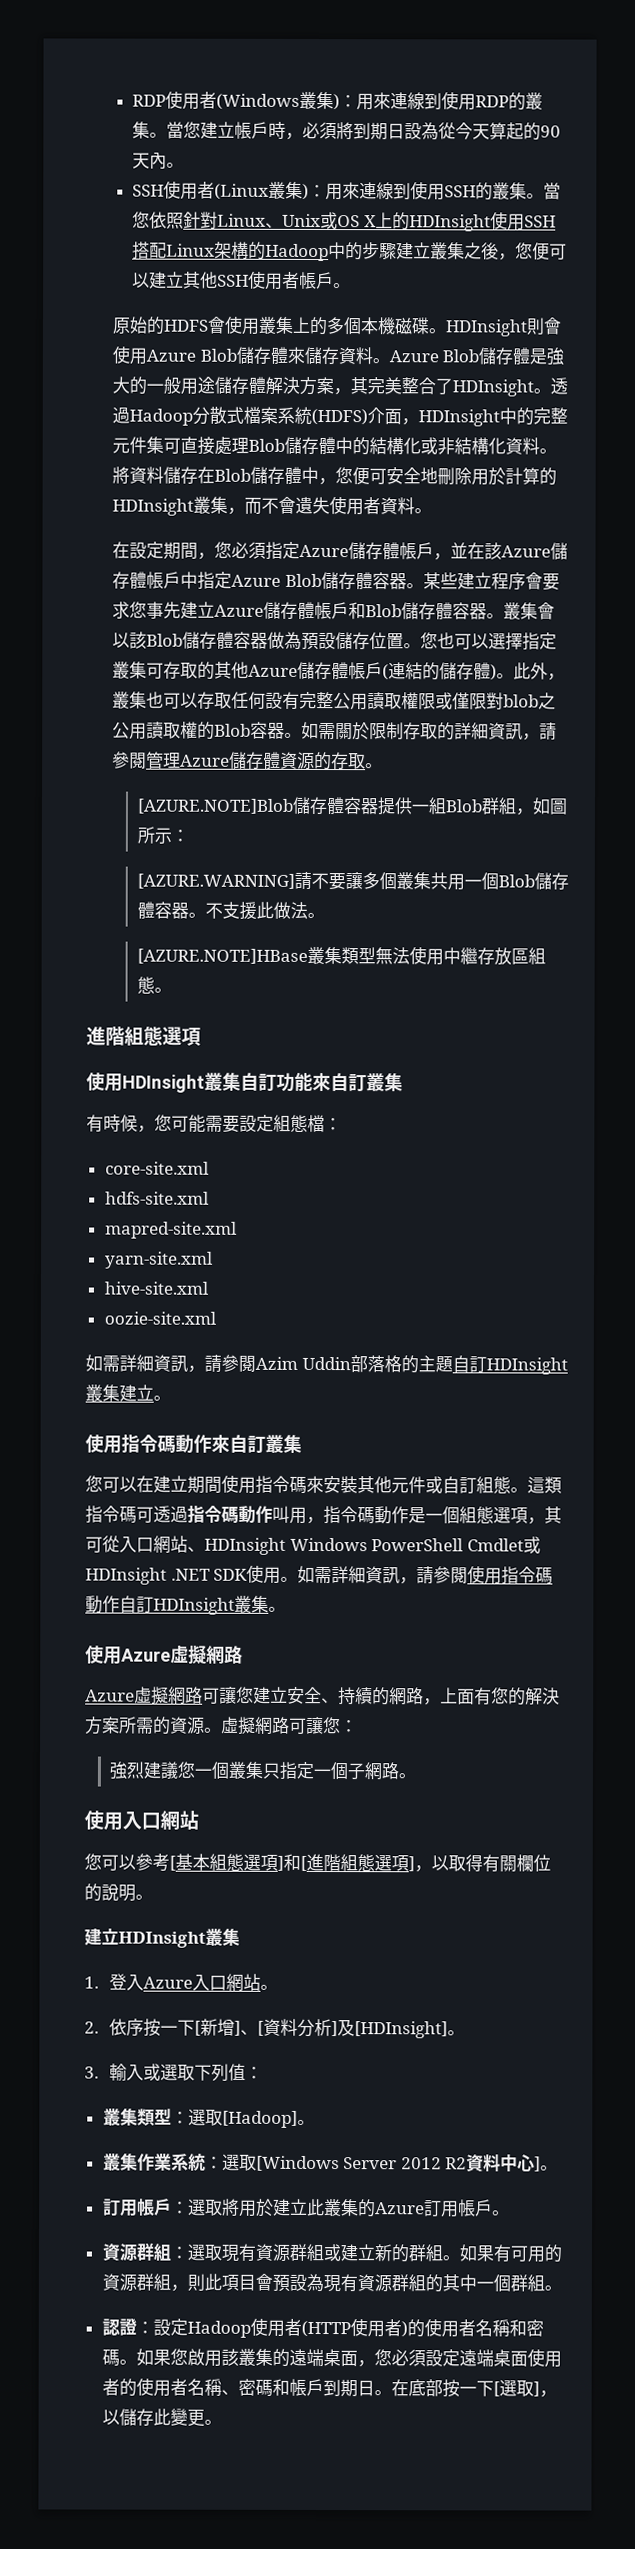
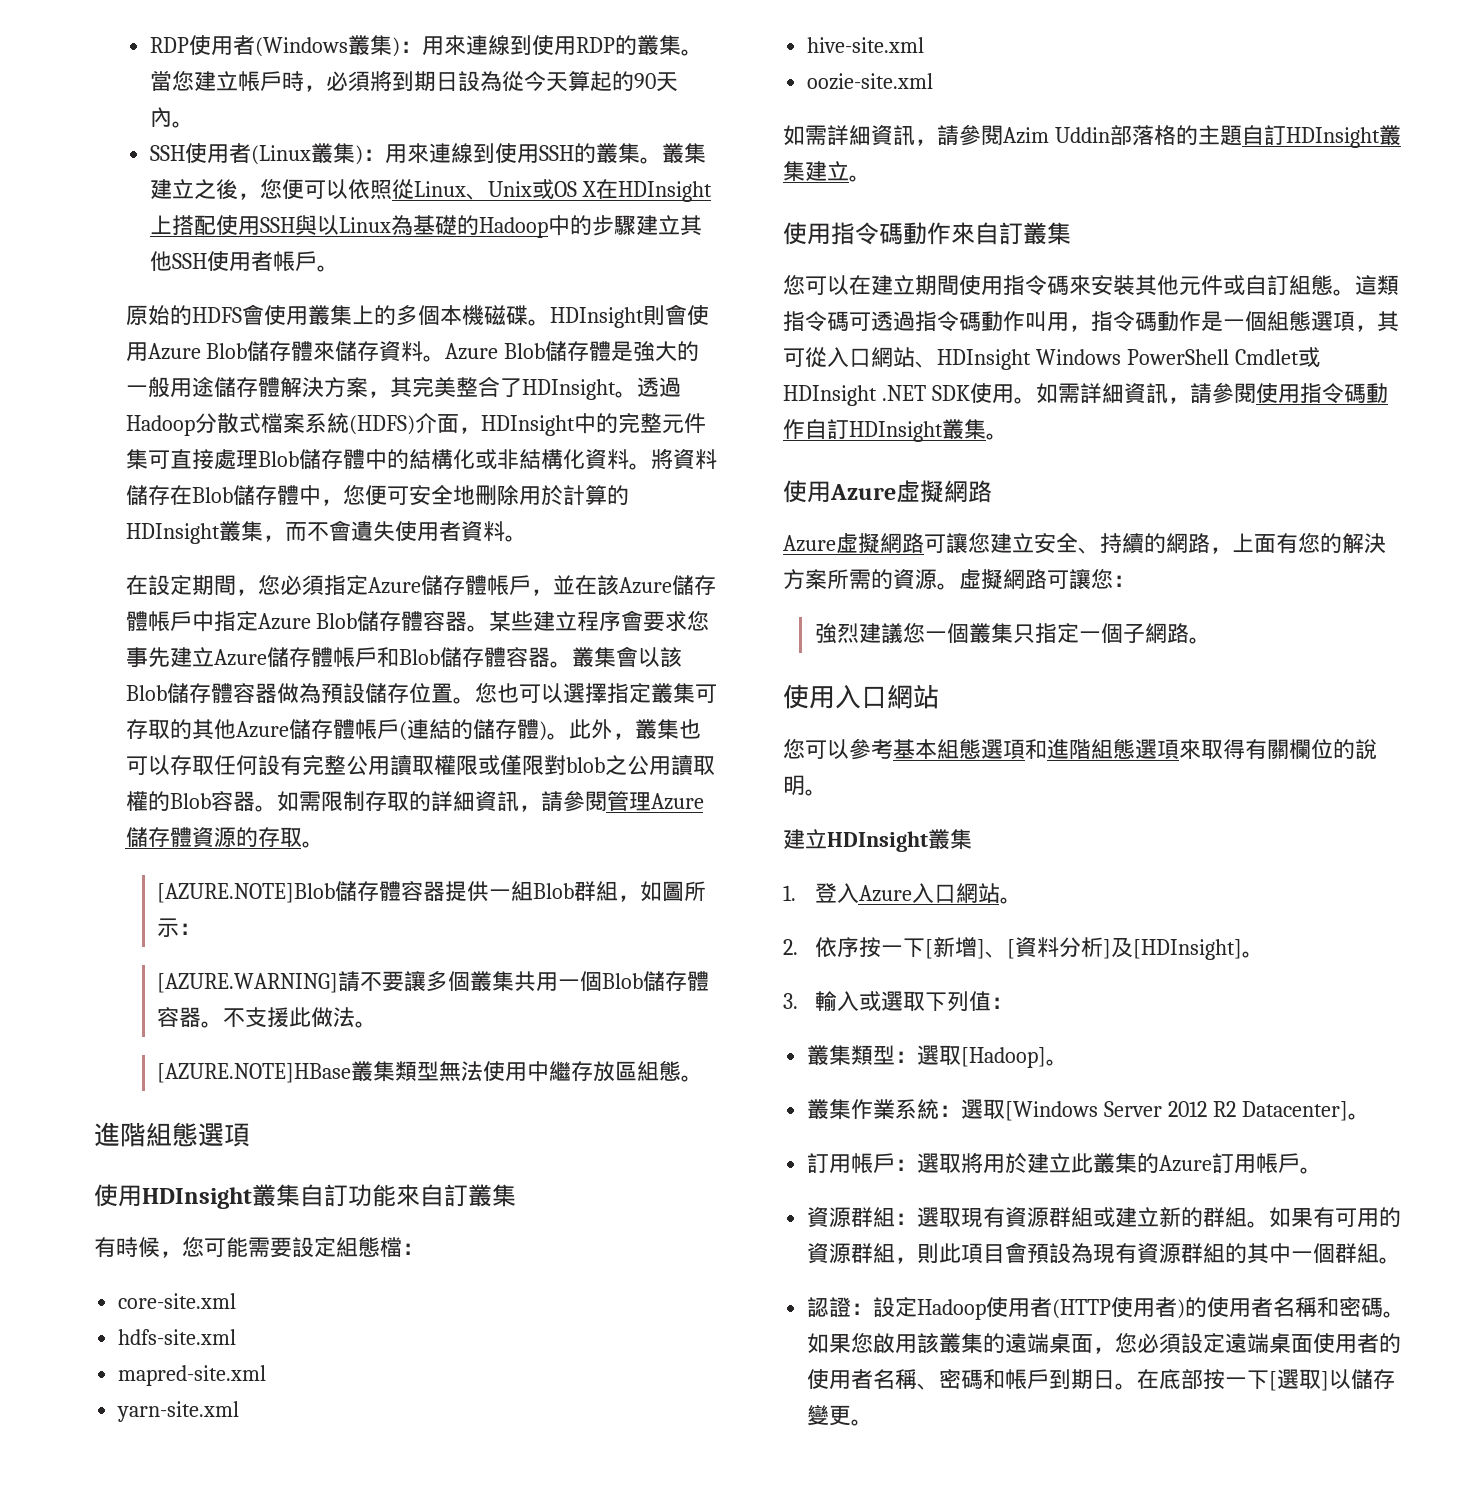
[542,182,561,200] [131,211,556,232] [131,241,567,262] [131,272,150,288] 當您依照針對Linux、Unix或OS X上的HDInsight使用SSH搭配Linux架構的Hadoop中的步驟建立叢集之後，您便可以 -> [661,143,706,164] [149,178,712,202] [149,215,636,238] 叢集建立之後，您便可以依照從Linux、Unix或OS X在HDInsight上搭配使用SSH與以Linux為基礎的Hadoop中的步驟
[335,722,371,741] 關於 -> (321, 801) none
[169,1855,176,1871] [ -> (893, 749) none
[277,1853,449,1873] ]和[進階組態選項]，以 -> [1025,738,1201,760] 和進階組態選項來
[466,2154,542,2173] 資料中心] -> [1241,1101,1348,1121] Datacenter]
[538,2390,557,2398] [101,2408,171,2426] ，以儲存此 -> [1329,1369,1396,1389] 以儲存

